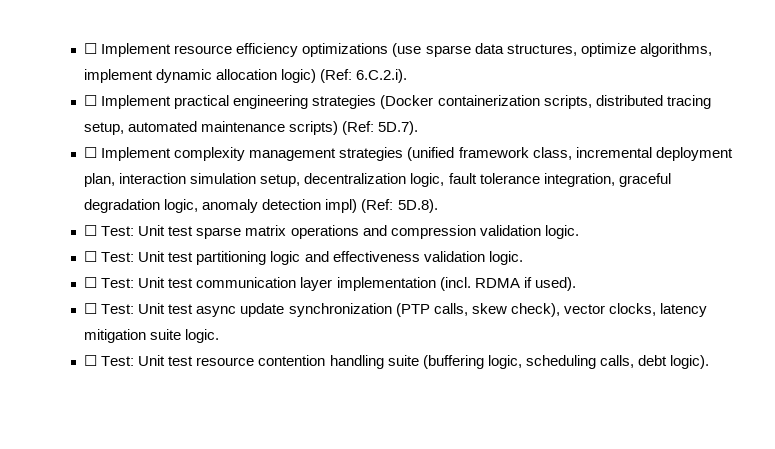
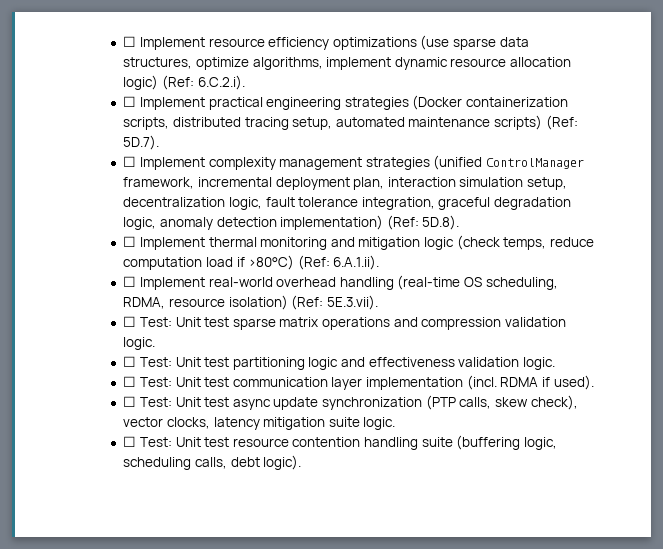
(213, 76) none -> [450,58,507,67] resource
[458,147,572,160] framework class, -> [486,158,585,169] [123,177,195,189] ControlManager framework,
[325,199,358,213] impl) -> [280,215,384,230] implementation)
(438, 206) none -> [123,235,595,250] [123,255,380,270] [123,275,558,290] [123,295,378,310] // ☐ Implement thermal monitoring and mitigation logic (check temps, reduce computation load if >80°C) (Ref: 6.A.1.ii). // ☐ Implement real-world overhead handling (real-time OS scheduling, RDMA, resource isolation) (Ref: 5E.3.vii).

